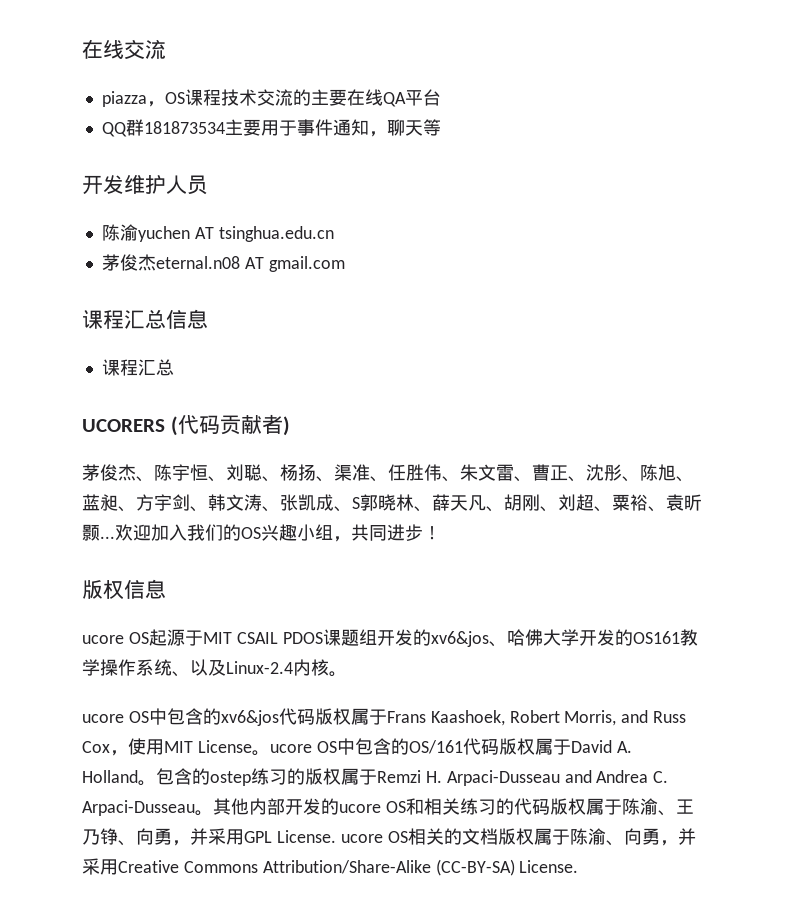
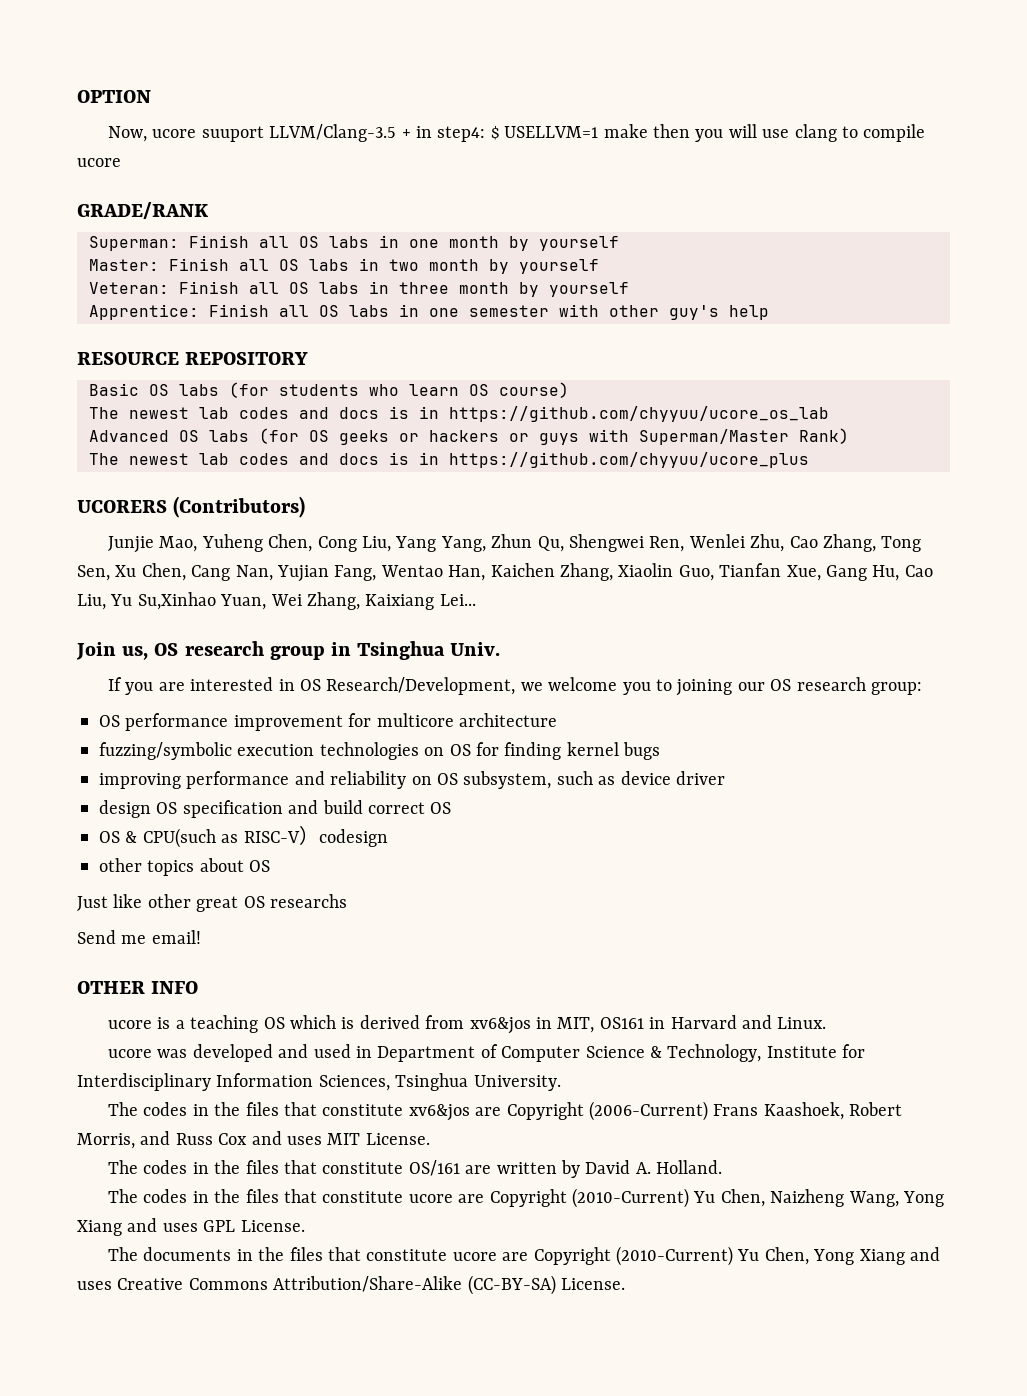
[82,39,166,60] [101,89,441,107] [101,119,441,137] [82,174,208,195] [101,224,334,242] [101,254,345,272] [82,309,208,329] [101,359,174,376] [82,414,290,436] [82,464,694,482] [82,494,702,512] [82,524,441,542] [82,579,166,600] [82,629,698,647] [82,659,347,677] [82,708,387,726] 在线交流 // piazza，OS课程技术交流的主要在线QA平台 // QQ群181873534主要用于事件通知，聊天等 // 开发维护人员 // 陈渝yuchen AT tsinghua.edu.cn // 茅俊杰eternal.n08 AT gmail.com // 课程汇总信息 // 课程汇总 // UCORERS (代码贡献者) // 茅俊杰、陈宇恒、刘聪、杨扬、渠准、任胜伟、朱文雷、曹正、沈彤、陈旭、蓝昶、方宇剑、韩文涛、张凯成、S郭晓林、薛天凡、胡刚、刘超、粟裕、袁昕颢...欢迎加入我们的OS兴趣小组，共同进步！ // 版权信息 // ucore OS起源于MIT CSAIL PDOS课题组开发的xv6&jos、哈佛大学开发的OS161教学操作系统、以及Linux-2.4内核。 // ucore OS中包含的xv6&jos代码版权属于 -> [77,90,151,103] [107,124,926,142] [77,158,121,167] [77,202,208,219] [89,235,619,251] [89,258,599,274] [89,281,629,297] [89,304,769,320] [77,352,309,365] [89,382,569,398] [89,406,829,422] [89,428,849,445] [89,452,809,468] [77,496,306,518] [107,534,922,553] [77,563,933,582] [77,592,476,610] [76,641,501,660] [107,677,922,696] [99,713,557,731] [99,742,661,760] [99,771,725,789] [99,800,452,818] [99,825,388,848] [99,858,271,876] [77,894,347,912] [77,930,201,944] [77,981,199,994] [107,1015,827,1034] [107,1044,866,1062] [77,1073,561,1091] [107,1101,708,1121] OPTION // Now, ucore suuport LLVM/Clang-3.5 + in step4: $ USELLVM=1 make then you will use clang to compile ucore // GRADE/RANK // Superman: Finish all OS labs in one month by yourself // Master: Finish all OS labs in two month by yourself // Veteran: Finish all OS labs in three month by yourself // Apprentice: Finish all OS labs in one semester with other guy's help // RESOURCE REPOSITORY // Basic OS labs (for students who learn OS course) // The newest lab codes and docs is in https://github.com/chyyuu/ucore_os_lab // Advanced OS labs (for OS geeks or hackers or guys with Superman/Master Rank) // The newest lab codes and docs is in https://github.com/chyyuu/ucore_plus // UCORERS (Contributors) // Junjie Mao, Yuheng Chen, Cong Liu, Yang Yang, Zhun Qu, Shengwei Ren, Wenlei Zhu, Cao Zhang, Tong Sen, Xu Chen, Cang Nan, Yujian Fang, Wentao Han, Kaichen Zhang, Xiaolin Guo, Tianfan Xue, Gang Hu, Cao Liu, Yu Su,Xinhao Yuan, Wei Zhang, Kaixiang Lei... // Join us, OS research group in Tsinghua Univ. // If you are interested in OS Research/Development, we welcome you to joining our OS research group: // OS performance improvement for multicore architecture // fuzzing/symbolic execution technologies on OS for finding kernel bugs // improving performance and reliability on OS subsystem, such as device driver // design OS specification and build correct OS // OS & CPU(such as RISC-V）codesign // other topics about OS // Just like other great OS researchs // Send me email! // OTHER INFO // ucore is a teaching OS which is derived from xv6&jos in MIT, OS161 in Harvard and Linux. // ucore was developed and used in Department of Computer Science & Technology, Institute for Interdisciplinary Information Sciences, Tsinghua University. // The codes in the files that constitute xv6&jos are Copyright (2006-Current)
[110,738,632,756] [82,768,669,786] [82,798,694,816] [82,828,696,846] [82,858,118,875] ，使用MIT License。ucore OS中包含的OS/161代码版权属于David A. Holland。包含的ostep练习的版权属于Remzi H. Arpaci-Dusseau and Andrea C. Arpaci-Dusseau。其他内部开发的ucore OS和相关练习的代码版权属于陈渝、王乃铮、向勇，并采用GPL License. ucore OS相关的文档版权属于陈渝、向勇，并采用 -> [251,1131,430,1145] [107,1160,723,1178] [107,1188,944,1208] [77,1218,305,1236] [107,1246,940,1266] [77,1281,112,1290] and uses MIT License. // The codes in the files that constitute OS/161 are written by David A. Holland. // The codes in the files that constitute ucore are Copyright (2010-Current) Yu Chen, Naizheng Wang, Yong Xiang and uses GPL License. // The documents in the files that constitute ucore are Copyright (2010-Current) Yu Chen, Yong Xiang and uses

